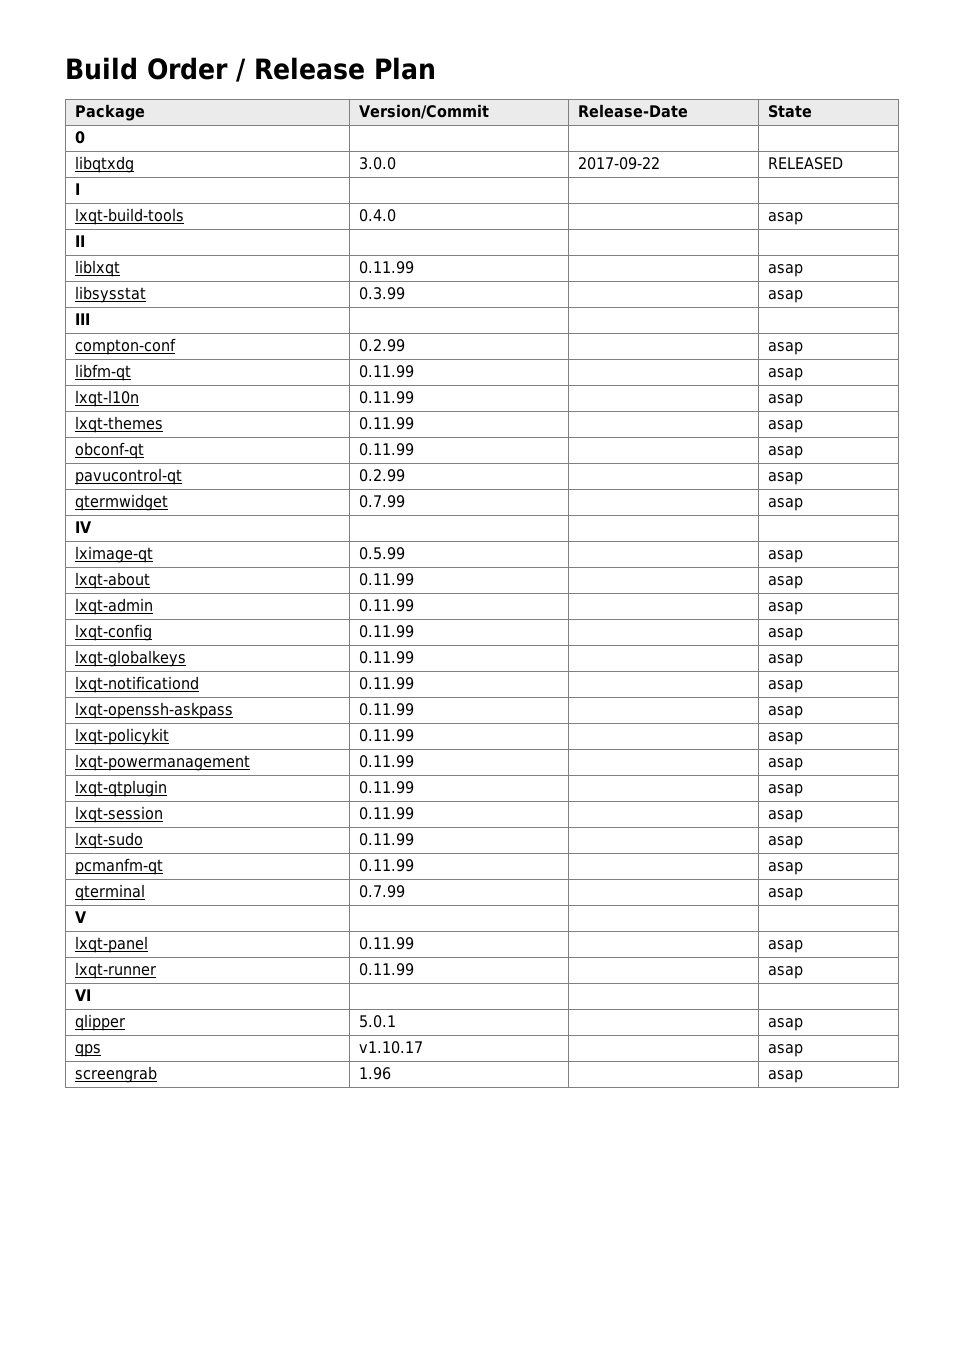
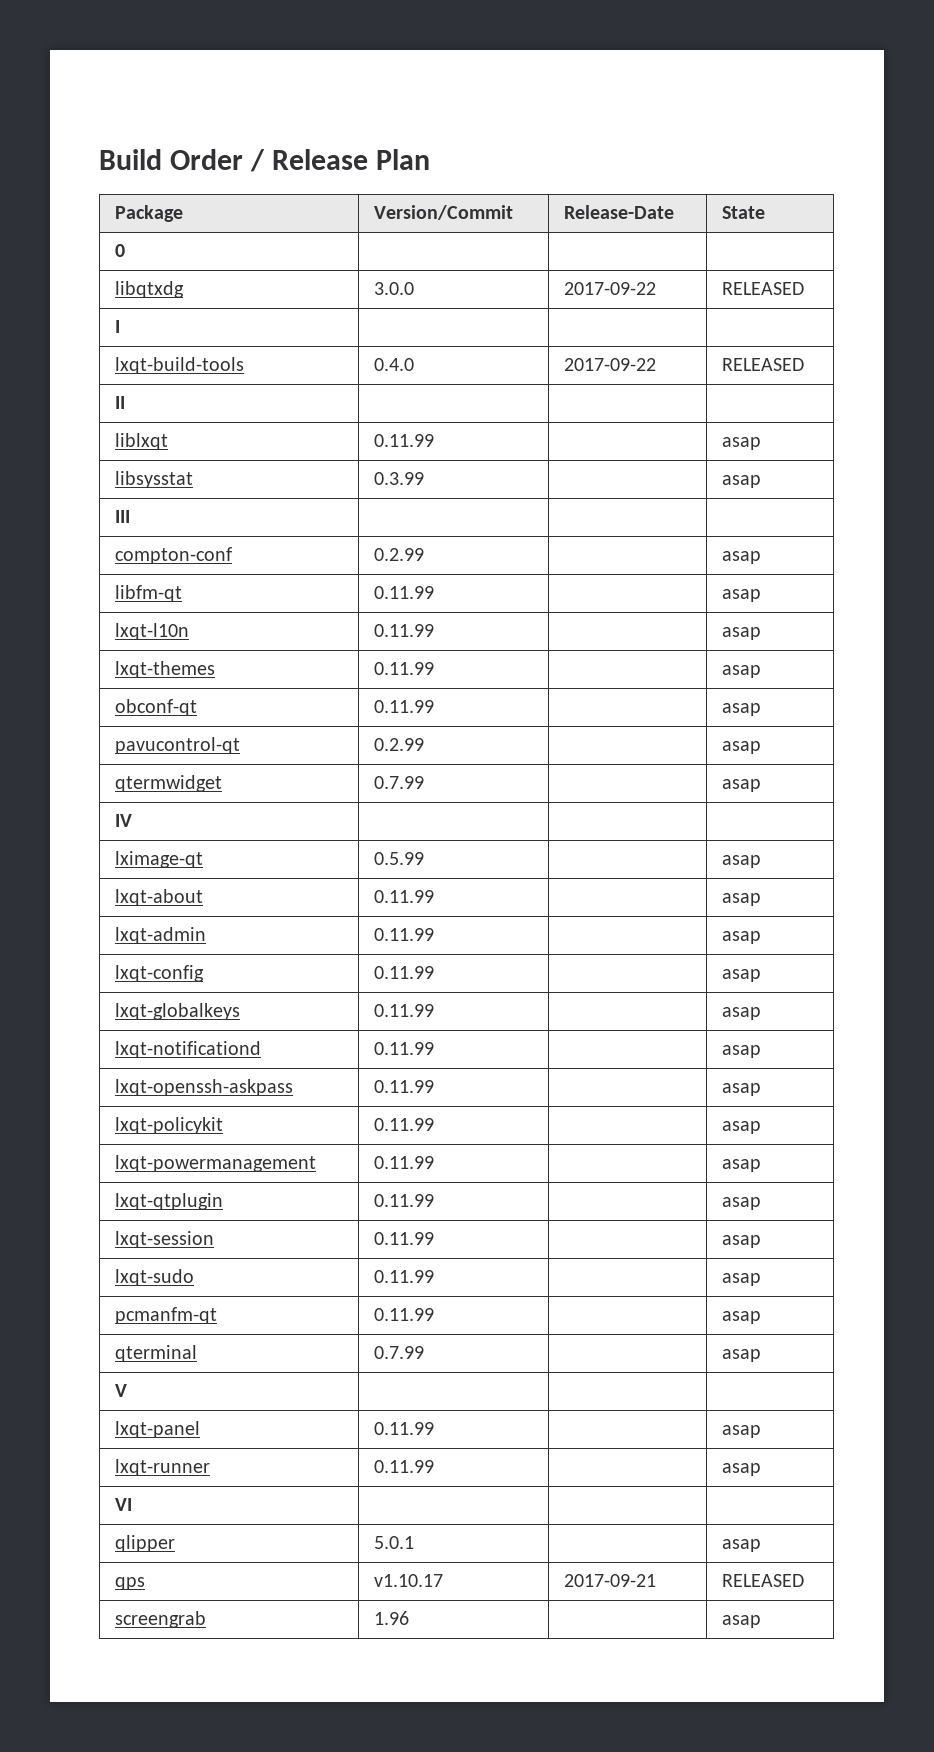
[767,212,803,225] | asap -> [563,358,656,371] [721,358,804,371] 2017-09-22 | RELEASED
[767,1044,803,1057] | asap -> [563,1574,656,1587] [721,1574,804,1587] 2017-09-21 | RELEASED

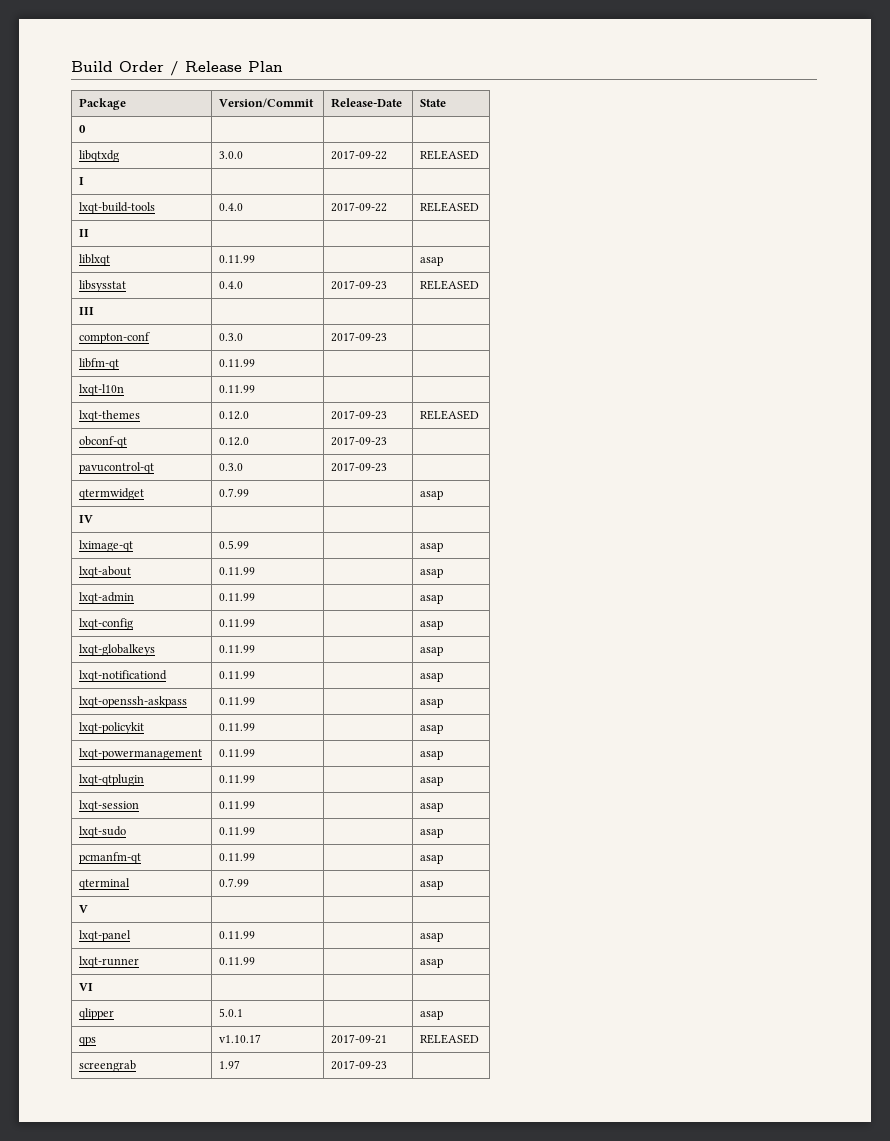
[373,472,424,485] [721,475,761,488] 0.3.99 | | asap -> [219,281,244,289] [331,280,388,290] [420,280,480,290] 0.4.0 | 2017-09-23 | RELEASED
[373,548,424,561] [721,551,761,564] 0.2.99 | | asap -> [219,333,244,341] [331,332,388,342] 0.3.0 | 2017-09-23 |
[721,589,761,602] asap -> (256, 363) none
[721,627,761,640] asap -> (256, 389) none
[373,662,434,675] [721,665,761,678] 0.11.99 | | asap -> [219,411,250,420] [331,410,388,420] [420,410,480,420] 0.12.0 | 2017-09-23 | RELEASED
[373,700,434,713] [721,703,761,716] 0.11.99 | | asap -> [219,437,250,446] [331,436,388,446] 0.12.0 | 2017-09-23 |
[373,738,424,751] [721,741,761,754] 0.2.99 | | asap -> [219,463,244,471] [331,462,388,472] 0.3.0 | 2017-09-23 |
[373,1611,409,1625] [721,1615,761,1628] 1.96 | | asap -> [219,1060,241,1069] [331,1060,388,1070] 1.97 | 2017-09-23 |

